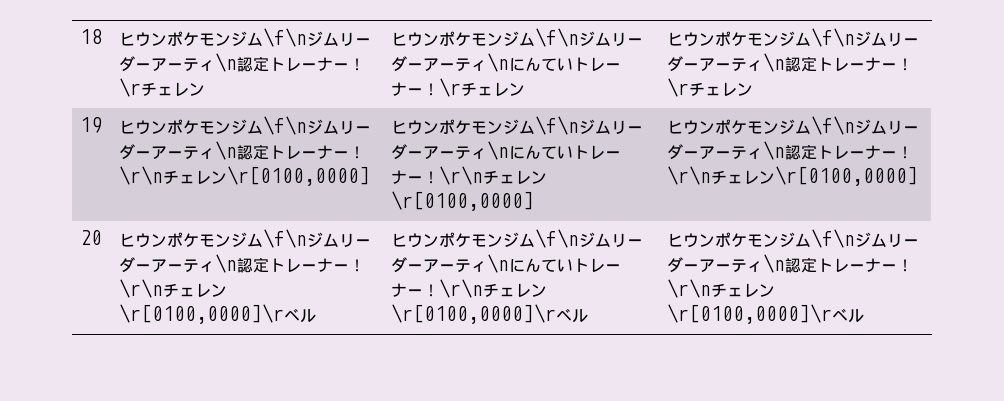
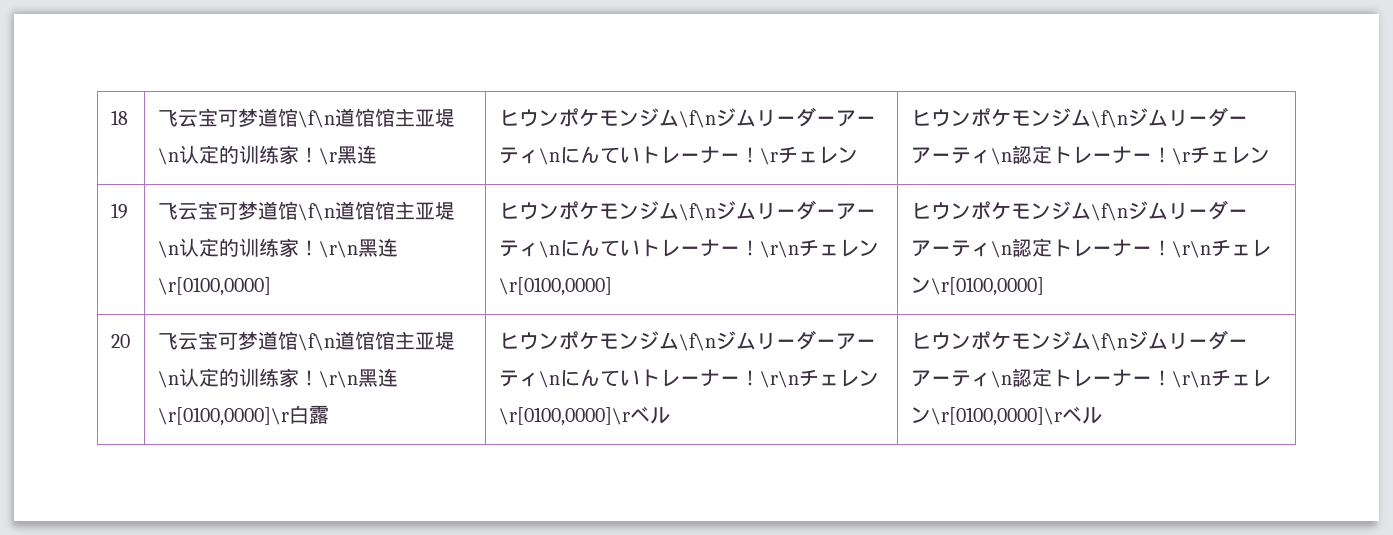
[119,28,372,47] [119,53,366,72] [119,78,206,97] ヒウンポケモンジム\f\nジムリーダーアーティ\n認定トレーナー！\rチェレン -> [157,108,455,128] [157,145,377,165] 飞云宝可梦道馆\f\n道馆馆主亚堤\n认定的训练家！\r黑连
[119,116,372,135] [119,141,366,160] [119,166,228,185] ヒウンポケモンジム\f\nジムリーダーアーティ\n認定トレーナー！\r\nチェレン -> [157,201,455,221] [157,238,398,258] 飞云宝可梦道馆\f\n道馆馆主亚堤\n认定的训练家！\r\n黑连
[119,229,372,248] [119,254,366,273] [119,279,228,298] [119,304,317,324] ヒウンポケモンジム\f\nジムリーダーアーティ\n認定トレーナー！\r\nチェレン\r[0100,0000]\rベル -> [157,331,455,351] [157,368,398,388] [157,405,329,426] 飞云宝可梦道馆\f\n道馆馆主亚堤\n认定的训练家！\r\n黑连\r[0100,0000]\r白露

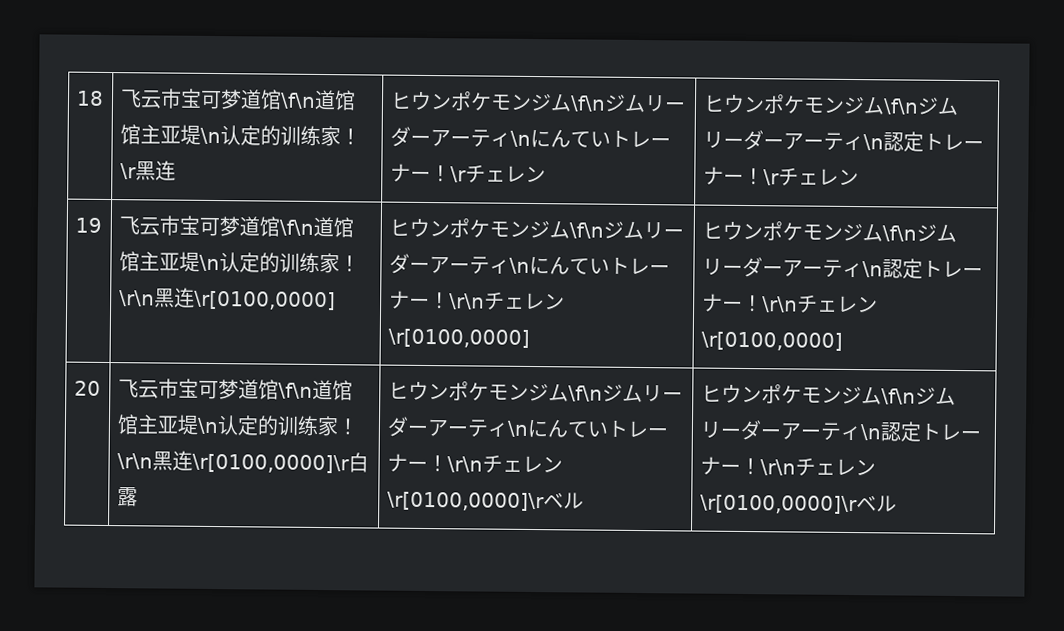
(198, 118) none -> [159,88,182,109] 市
(198, 211) none -> [158,215,180,236] 市
(198, 341) none -> [157,378,179,399] 市

